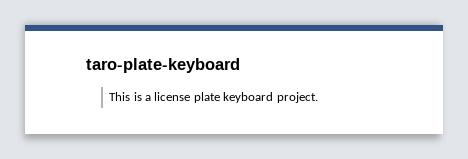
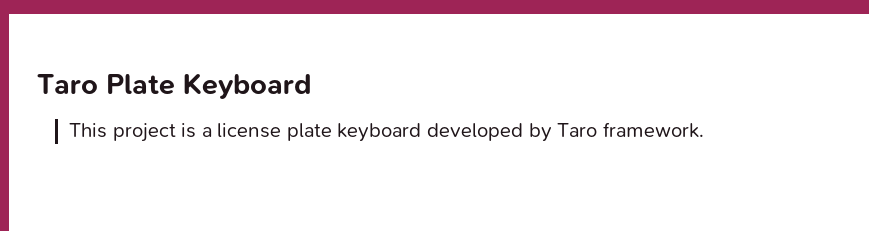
[86,58,240,73] taro-plate-keyboard -> [37,73,312,99] Taro Plate Keyboard
(131, 96) none -> [112,123,176,142] project
[276,92,318,103] project. -> [427,122,704,142] developed by Taro framework.

